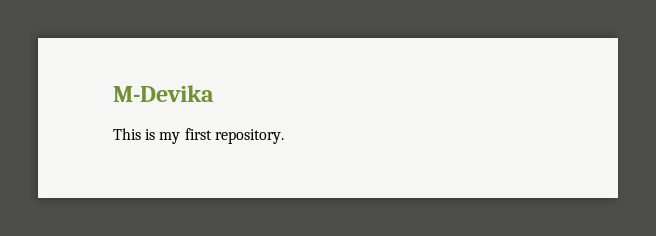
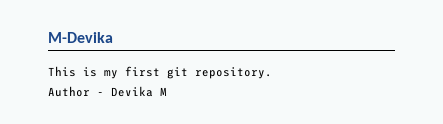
(212, 134) none -> [167,67,188,79] git
(284, 136) none -> [48,86,167,97] // Author - Devika M

